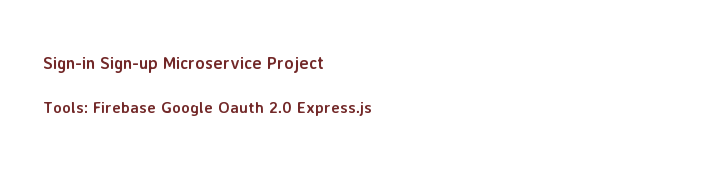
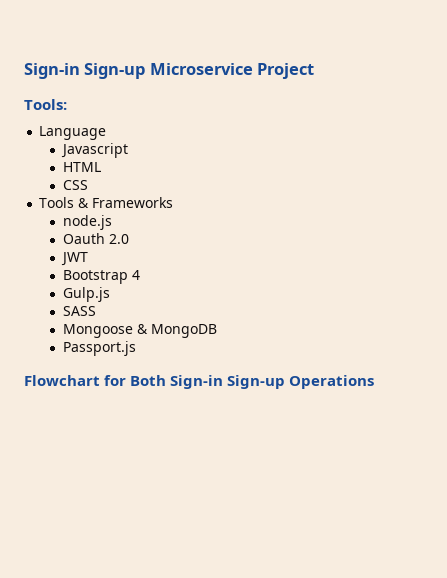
[92,101,372,116] Firebase Google Oauth 2.0 Express.js -> [39,126,107,140] [60,143,128,158] [62,162,101,172] [62,180,88,190] [39,197,174,208] [62,215,112,230] [62,233,129,244] [60,252,88,266] [62,270,140,284] [62,287,110,302] [62,306,96,316] [62,324,217,338] [62,341,136,356] [24,375,375,389] // Language // Javascript // HTML // CSS // Tools & Frameworks // node.js // Oauth 2.0 // JWT // Bootstrap 4 // Gulp.js // SASS // Mongoose & MongoDB // Passport.js // Flowchart for Both Sign-in Sign-up Operations

